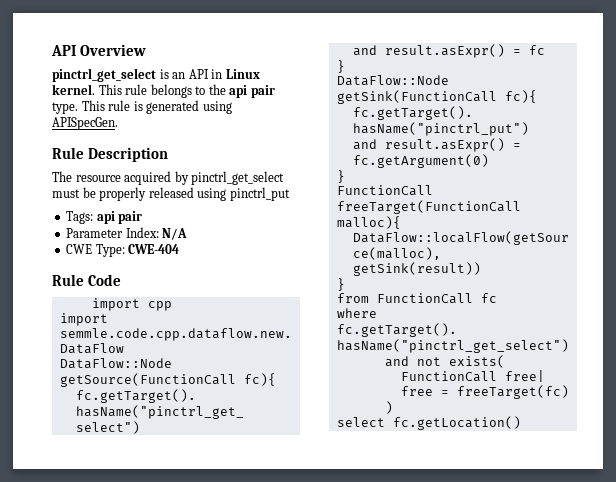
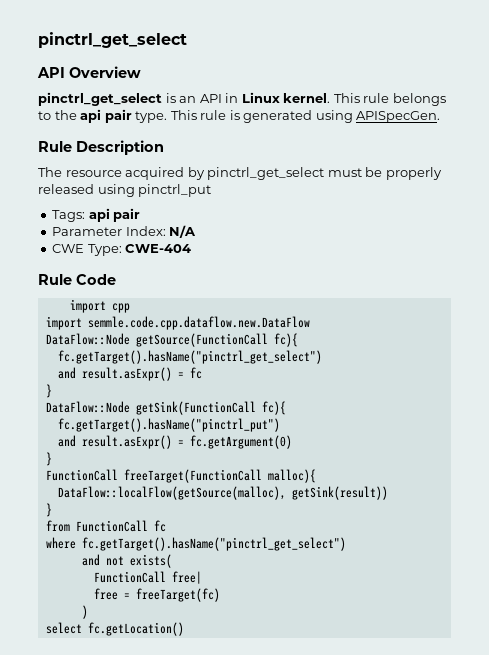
(51, 50) none -> [38,32,187,48] pinctrl_get_select //

